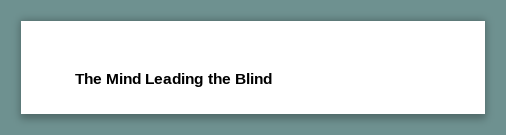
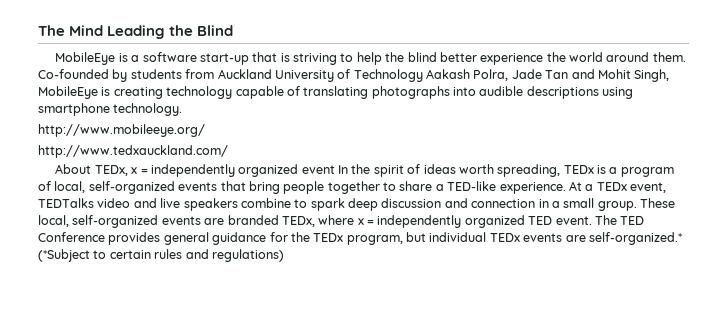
(272, 78) none -> [55,52,686,65] [38,69,670,82] [38,86,634,99] [38,103,183,116] [38,124,205,137] [38,145,228,158] [55,164,674,177] [38,181,666,194] [38,198,675,211] [38,215,645,228] [38,232,682,245] [38,249,284,262] // MobileEye is a software start-up that is striving to help the blind better experience the world around them. Co-founded by students from Auckland University of Technology Aakash Polra, Jade Tan and Mohit Singh, MobileEye is creating technology capable of translating photographs into audible descriptions using smartphone technology. // http://www.mobileeye.org/ // http://www.tedxauckland.com/ // About TEDx, x = independently organized event In the spirit of ideas worth spreading, TEDx is a program of local, self-organized events that bring people together to share a TED-like experience. At a TEDx event, TEDTalks video and live speakers combine to spark deep discussion and connection in a small group. These local, self-organized events are branded TEDx, where x = independently organized TED event. The TED Conference provides general guidance for the TEDx program, but individual TEDx events are self-organized.* (*Subject to certain rules and regulations)

